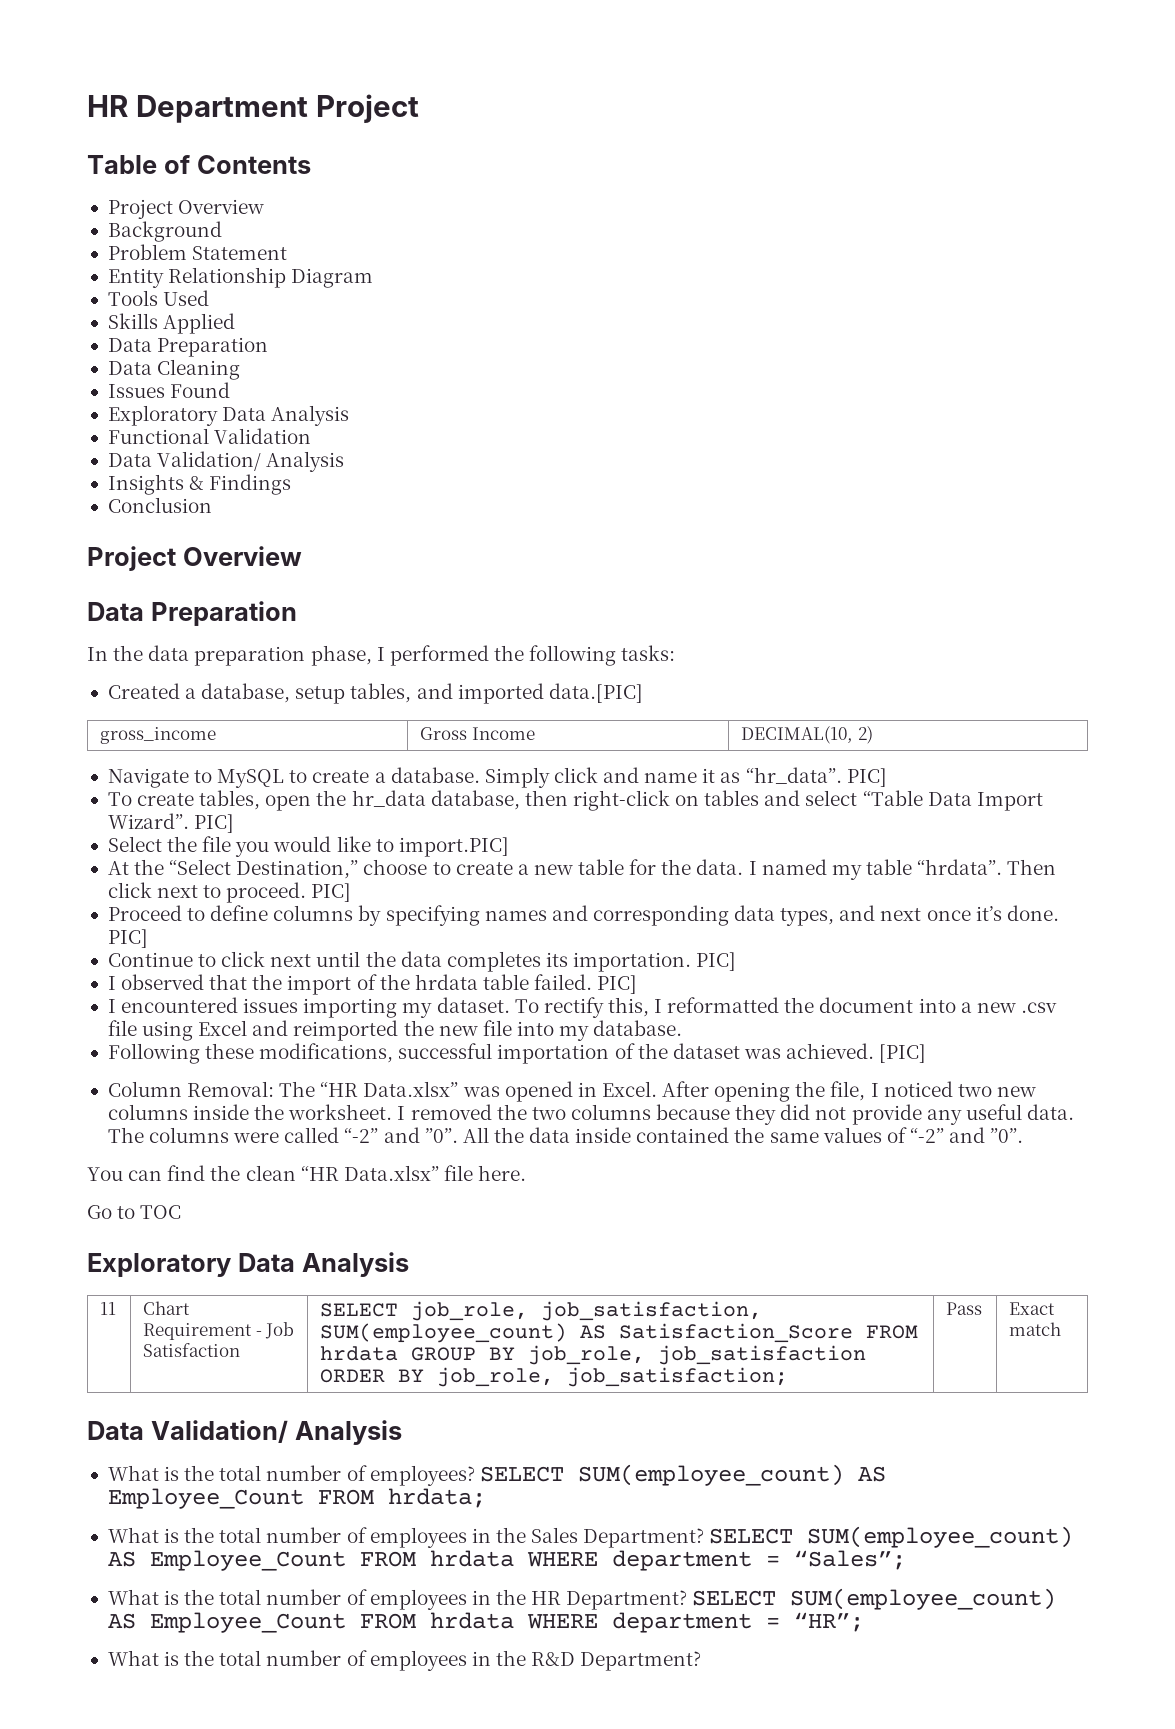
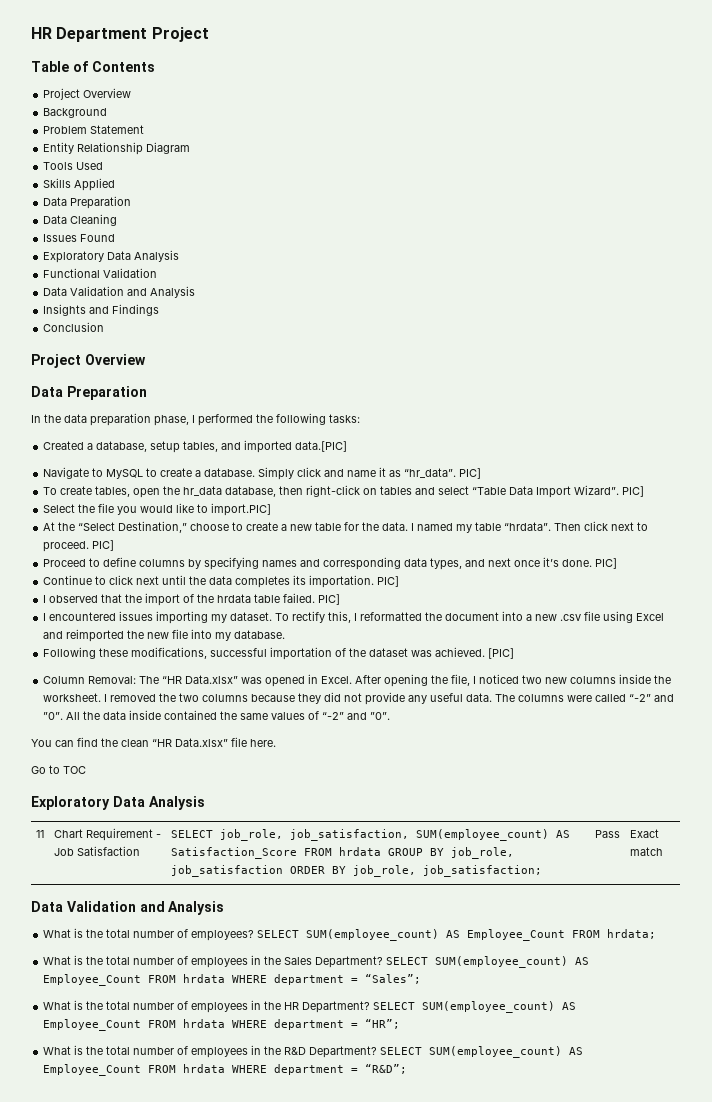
[157,451,262,471] Validation/ -> [70,286,148,296] Validation and
[189,476,205,490] & -> [89,306,110,314] and
[100,727,217,744] [420,727,535,740] [741,726,873,744] // gross_income | Gross Income | DECIMAL(10, 2) -> (348, 446) none
[150,1420,288,1443] Validation/ -> [66,901,165,912] Validation and
(702, 1661) none -> [380,1046,584,1058] [43,1064,408,1076] SELECT SUM(employee_count) AS Employee_Count FROM hrdata WHERE department = “R&D”;

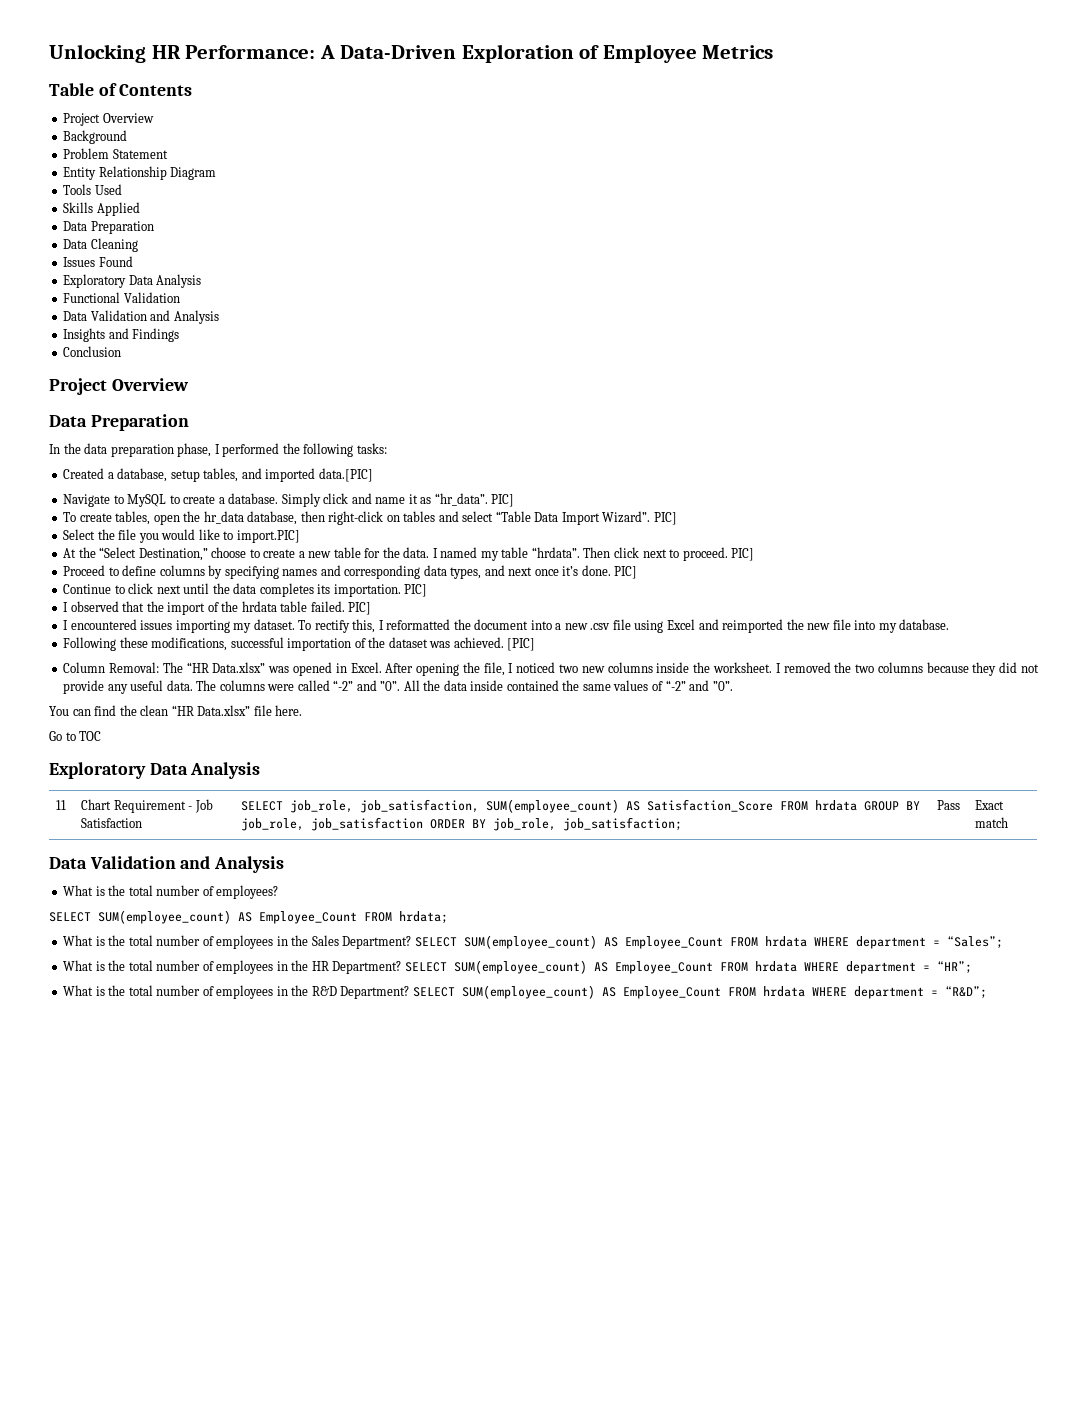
[31,27,209,42] HR Department Project -> [49,44,774,63] Unlocking HR Performance: A Data-Driven Exploration of Employee Metrics
(255, 935) none -> (279, 892) //

